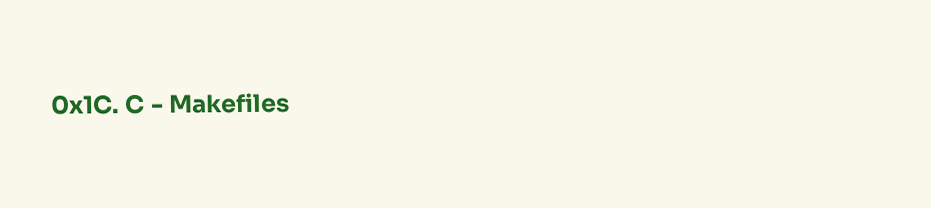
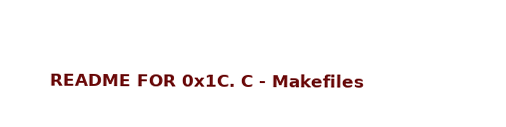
(50, 104) none -> [49,73,176,87] README FOR

